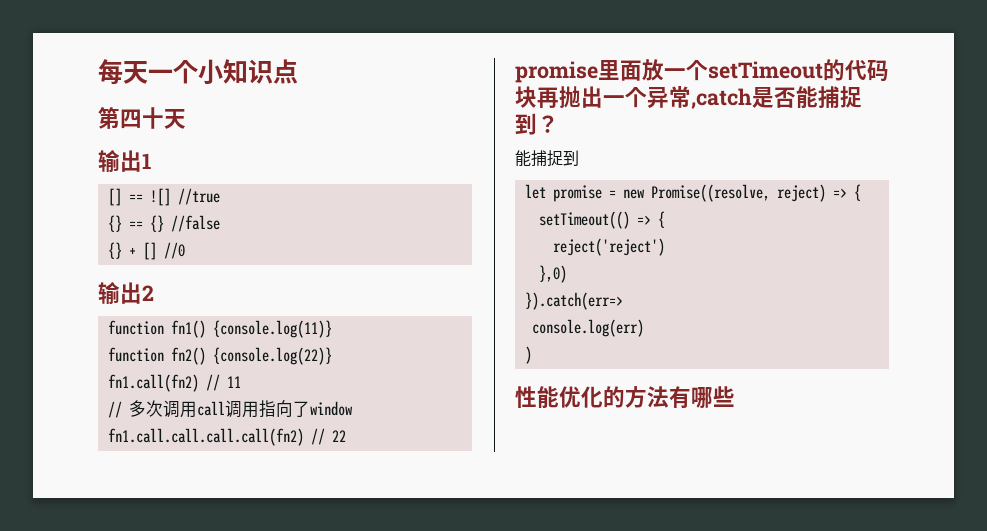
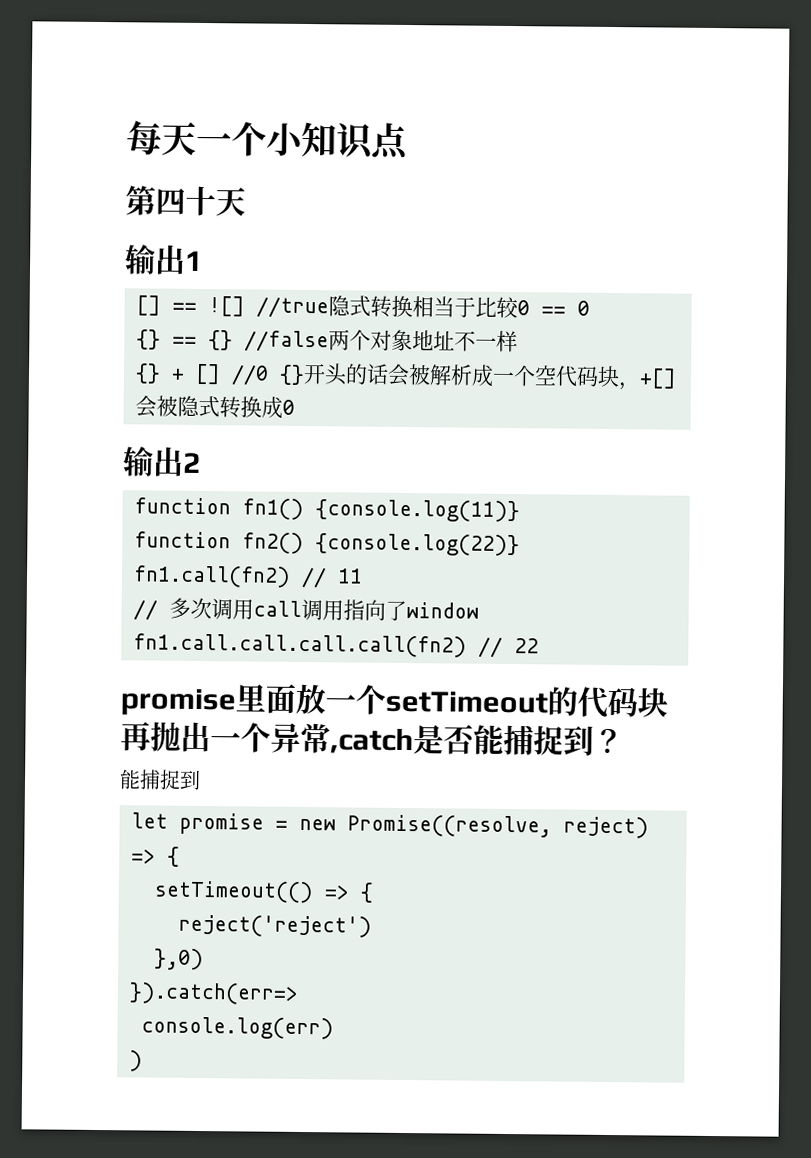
(220, 196) none -> [328,295,590,319] 隐式转换相当于比较0 == 0
(220, 223) none -> [328,329,518,353] 两个对象地址不一样
(185, 250) none -> [279,363,677,391] [135,395,295,419] {}开头的话会被解析成一个空代码块，+[]会被隐式转换成0
[515,386,735,409] // 性能优化的方法有哪些 -> (143, 1061) none

